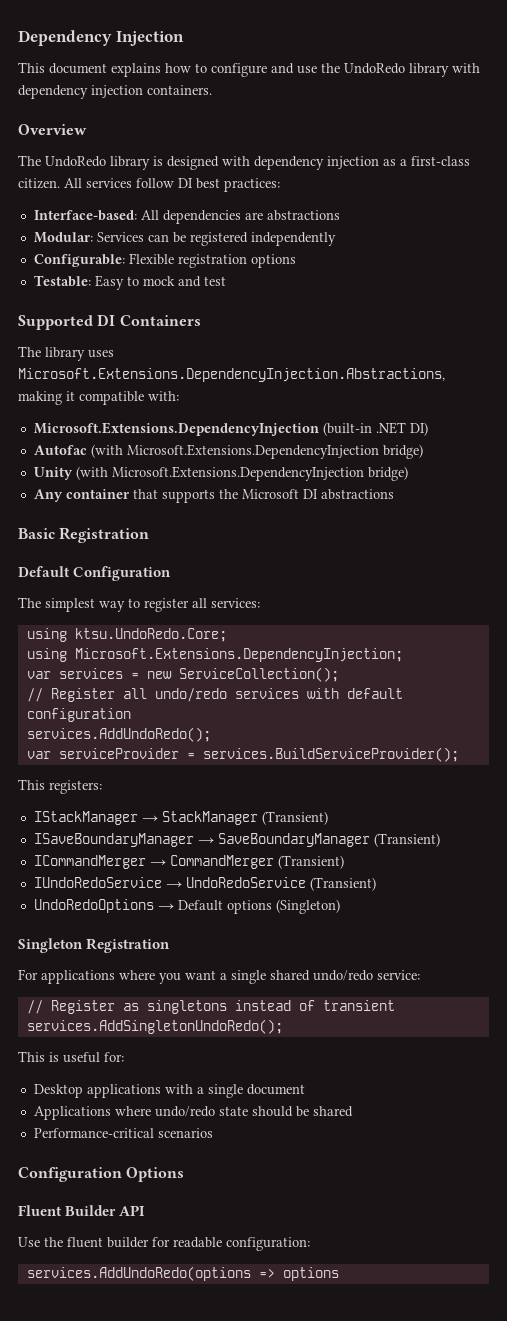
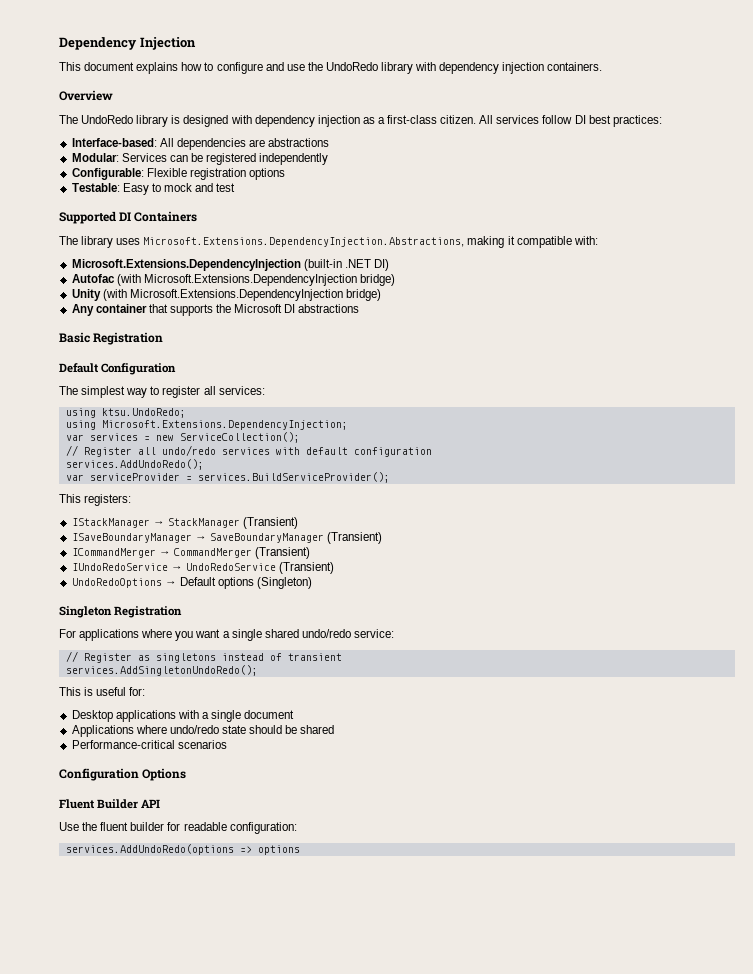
[74,628,227,642] ktsu.UndoRedo.Core; -> [101,408,186,418] ktsu.UndoRedo;

